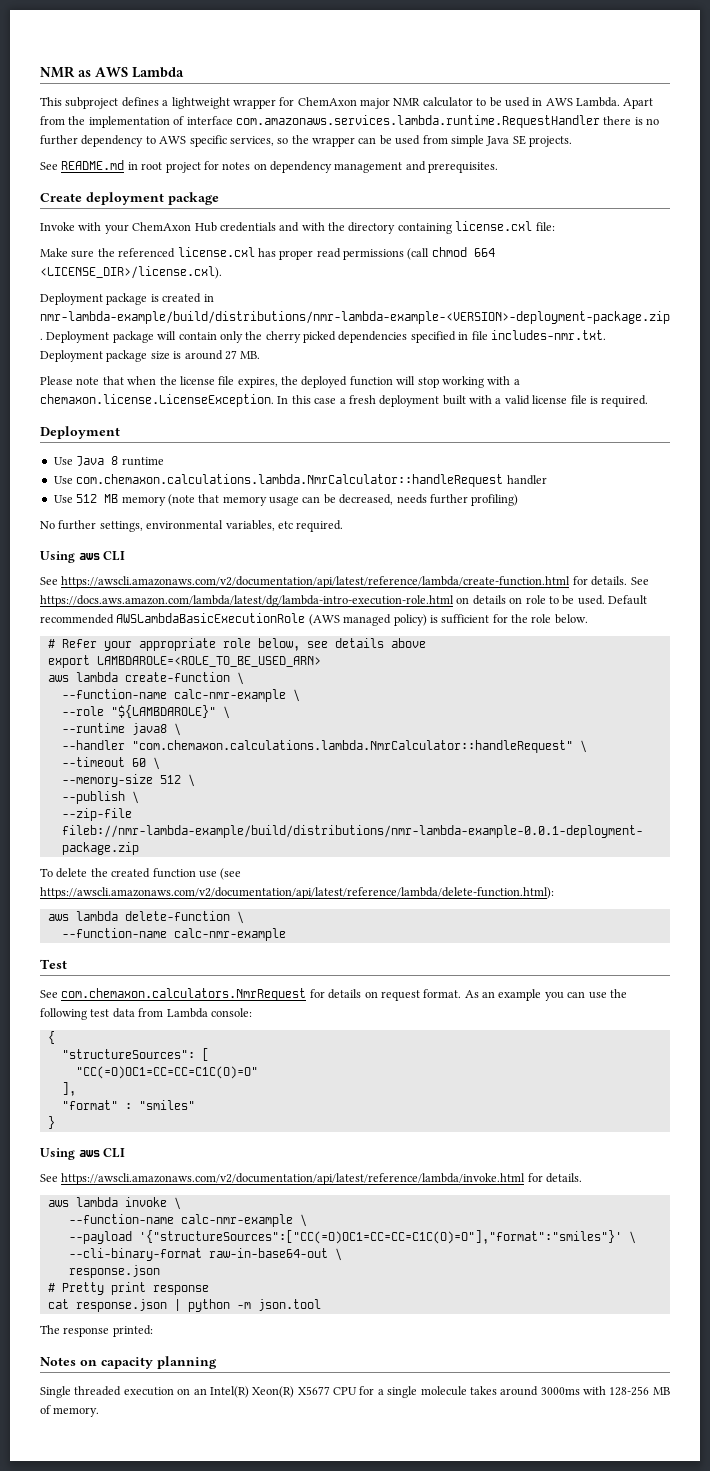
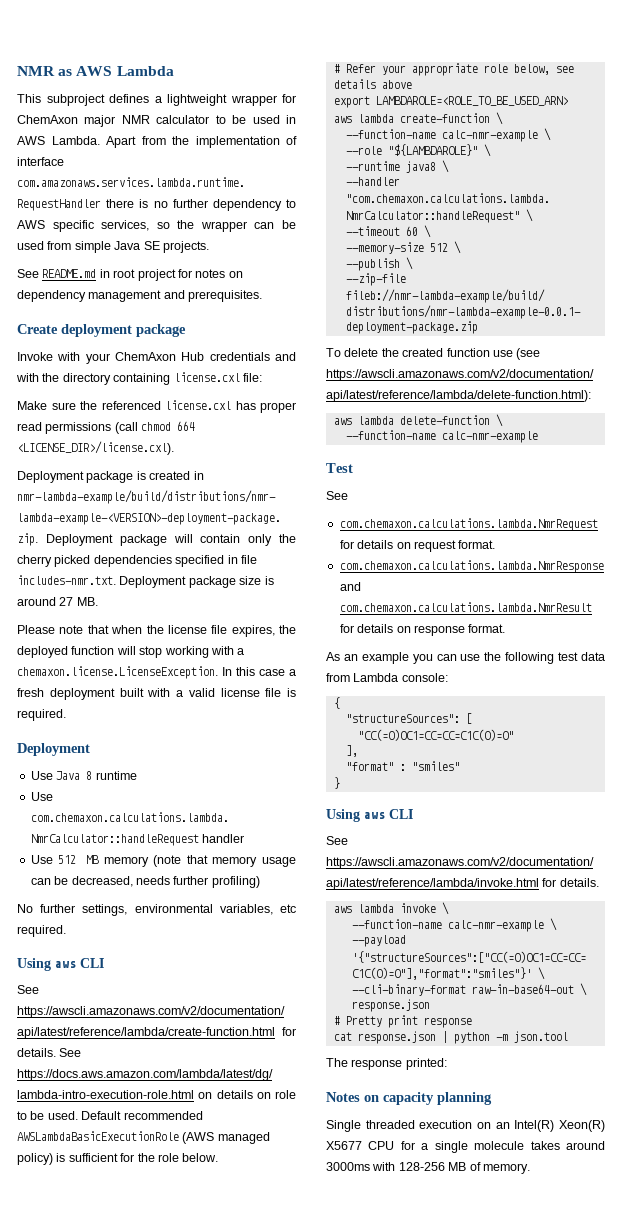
[61,988,307,1001] com.chemaxon.calculators.NmrRequest -> [339,518,598,531] // com.chemaxon.calculations.lambda.NmrRequest
(462, 993) none -> [339,560,604,573] [339,582,361,591] [339,602,592,612] [339,624,506,636] // com.chemaxon.calculations.lambda.NmrResponse and com.chemaxon.calculations.lambda.NmrResult for details on response format. //

